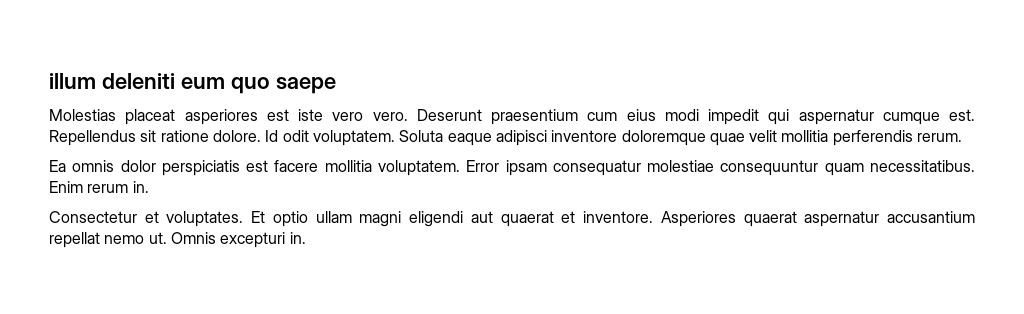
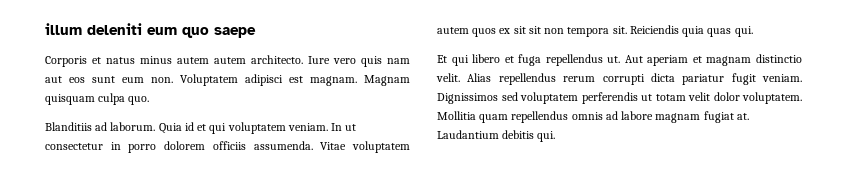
[49,109,975,125] [49,130,963,146] [49,160,976,176] [49,181,149,193] [49,211,976,227] [49,232,306,248] Molestias placeat asperiores est iste vero vero. Deserunt praesentium cum eius modi impedit qui aspernatur cumque est. Repellendus sit ratione dolore. Id odit voluptatem. Soluta eaque adipisci inventore doloremque quae velit mollitia perferendis rerum. // Ea omnis dolor perspiciatis est facere mollitia voluptatem. Error ipsam consequatur molestiae consequuntur quam necessitatibus. Enim rerum in. // Consectetur et voluptates. Et optio ullam magni eligendi aut quaerat et inventore. Asperiores quaerat aspernatur accusantium repellat nemo ut. Omnis excepturi in. -> [45,55,410,67] [45,74,410,86] [45,93,150,105] [45,122,357,134] [45,141,410,153] [437,25,753,37] [437,54,802,66] [436,73,802,85] [437,92,802,104] [437,111,749,123] [437,130,556,142] Corporis et natus minus autem autem architecto. Iure vero quis nam aut eos sunt eum non. Voluptatem adipisci est magnam. Magnam quisquam culpa quo. // Blanditiis ad laborum. Quia id et qui voluptatem veniam. In ut consectetur in porro dolorem officiis assumenda. Vitae voluptatem autem quos ex sit sit non tempora sit. Reiciendis quia quas qui. // Et qui libero et fuga repellendus ut. Aut aperiam et magnam distinctio velit. Alias repellendus rerum corrupti dicta pariatur fugit veniam. Dignissimos sed voluptatem perferendis ut totam velit dolor voluptatem. Mollitia quam repellendus omnis ad labore magnam fugiat at. Laudantium debitis qui.

